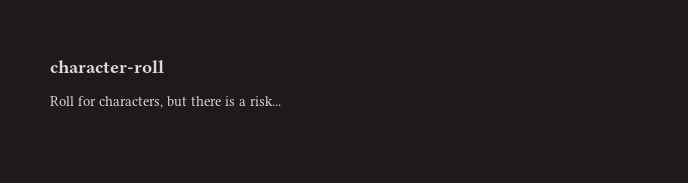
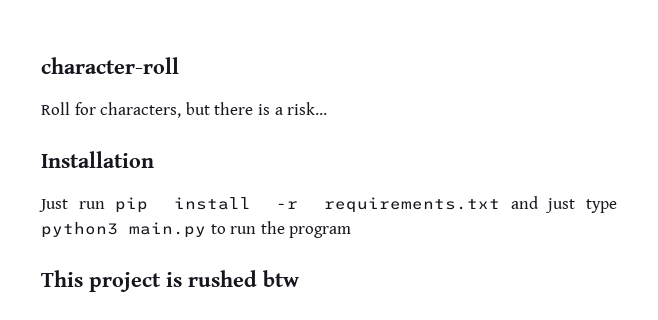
(281, 101) none -> [41,151,154,168] [39,196,617,213] [41,221,352,238] [41,270,299,292] // Installation // Just run pip install -r requirements.txt and just type python3 main.py to run the program // This project is rushed btw

